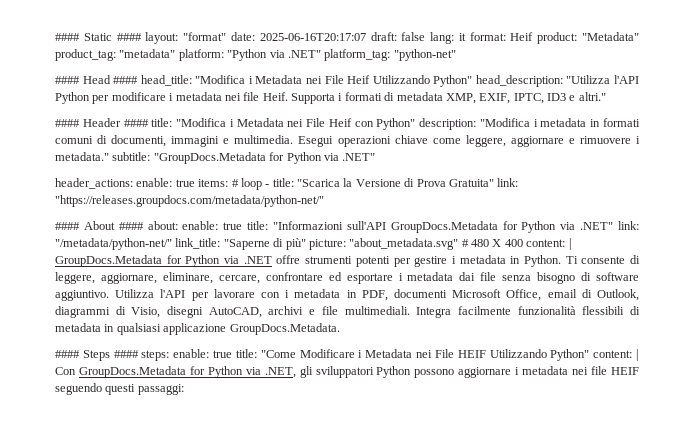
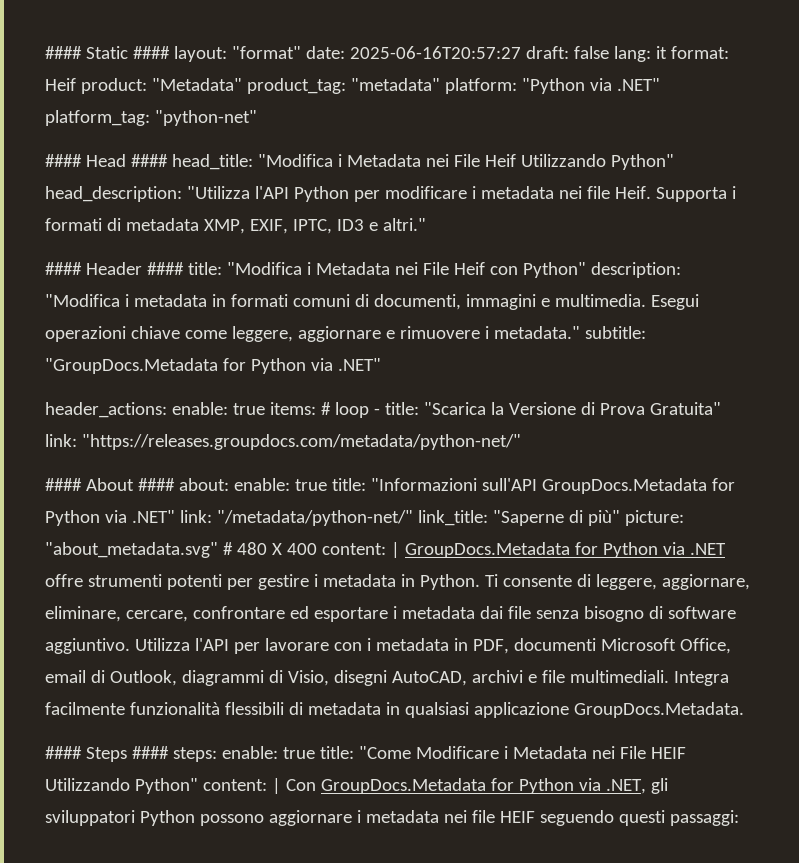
[259,33,366,41] 2025-06-16T20:17:07 -> [349,46,521,59] 2025-06-16T20:57:27

